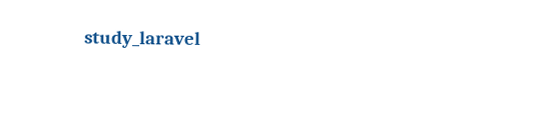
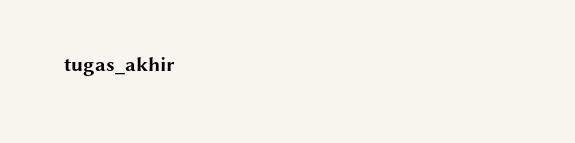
[84,30,201,49] study_laravel -> [64,57,175,76] tugas_akhir

